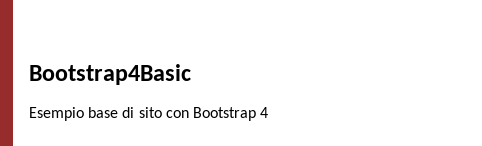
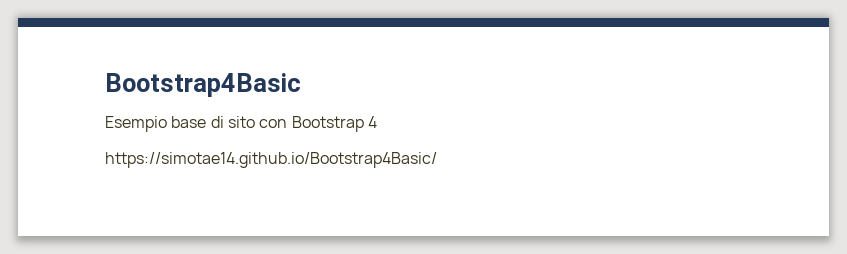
(269, 112) none -> [105,152,437,168] // https://simotae14.github.io/Bootstrap4Basic/

